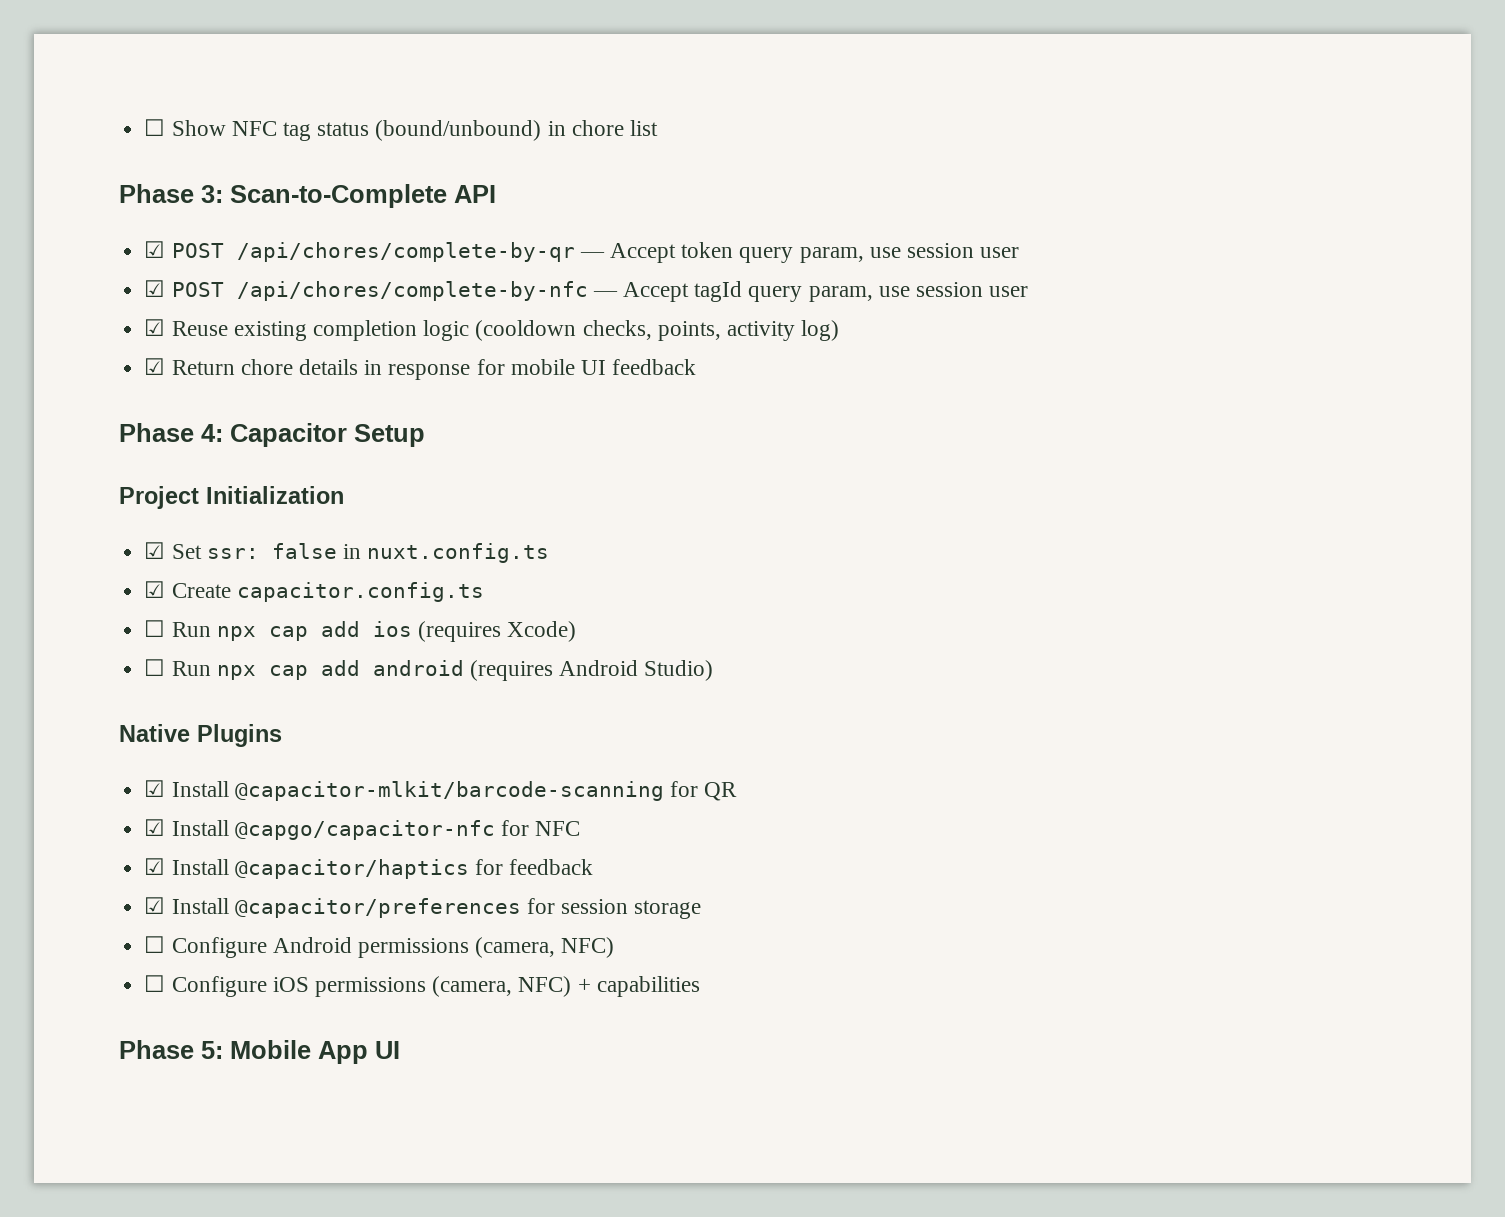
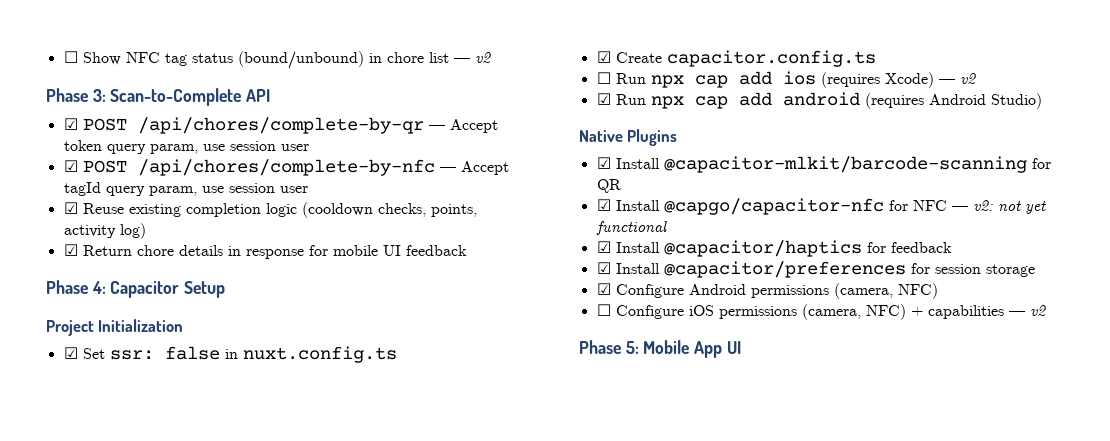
(658, 128) none -> [453,52,491,63] — v2
[144,659,166,676] // ☐ -> [938,73,976,84] [596,93,611,105] — v2 // ☑
(581, 828) none -> [951,200,1046,214] [595,221,667,235] — v2: not yet functional
[144,936,166,953] ☐ -> [596,283,611,295] ☑
(700, 986) none -> [1008,305,1046,316] — v2

